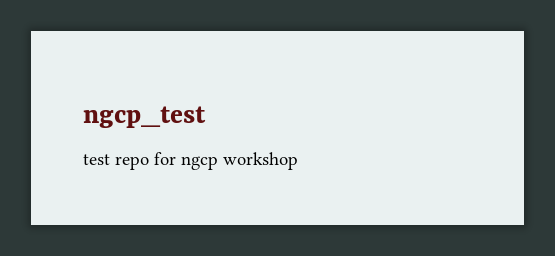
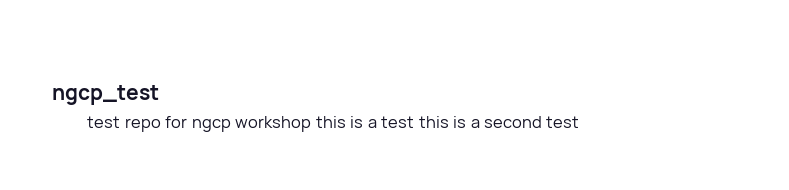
(298, 161) none -> [315,116,580,128] this is a test this is a second test

